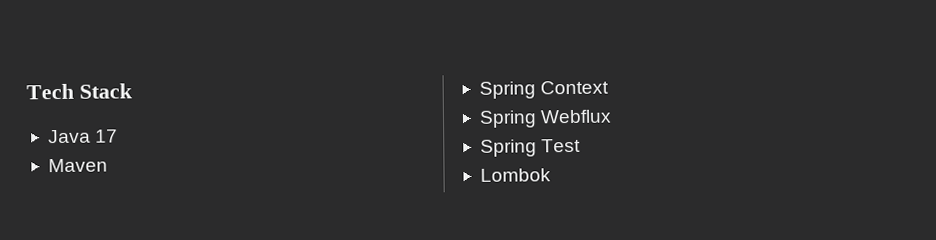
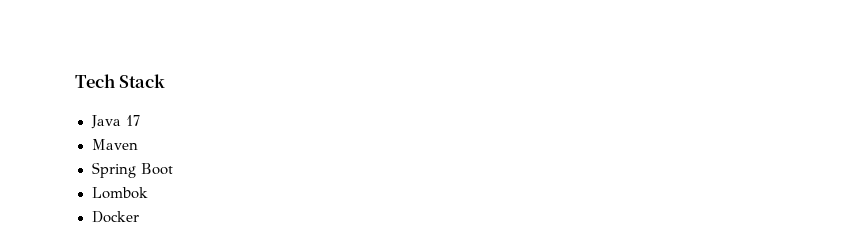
[540,80,610,95] [478,109,613,128] [479,138,582,157] Context // Spring Webflux // Spring Test -> [140,163,173,175] Boot
(551, 175) none -> [91,211,139,223] // Docker

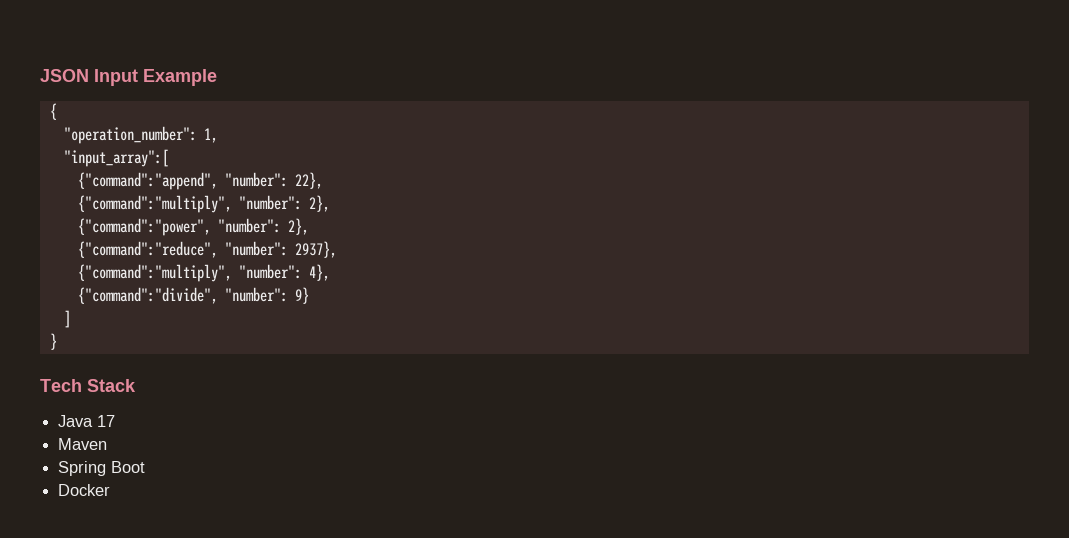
(75, 81) none -> [40,69,217,86] [49,103,57,120] [63,126,218,144] [63,149,169,167] [77,172,323,190] [77,195,330,213] [77,218,309,236] [77,241,337,258] [77,264,330,282] [77,287,309,304] [63,310,71,328] [49,333,57,350] JSON Input Example // { // "operation_number": 1, // "input_array":[ // {"command":"append", "number": 22}, // {"command":"multiply", "number": 2}, // {"command":"power", "number": 2}, // {"command":"reduce", "number": 2937}, // {"command":"multiply", "number": 4}, // {"command":"divide", "number": 9} // ] // } //
[91,187,148,199] // Lombok -> (146, 467) none

